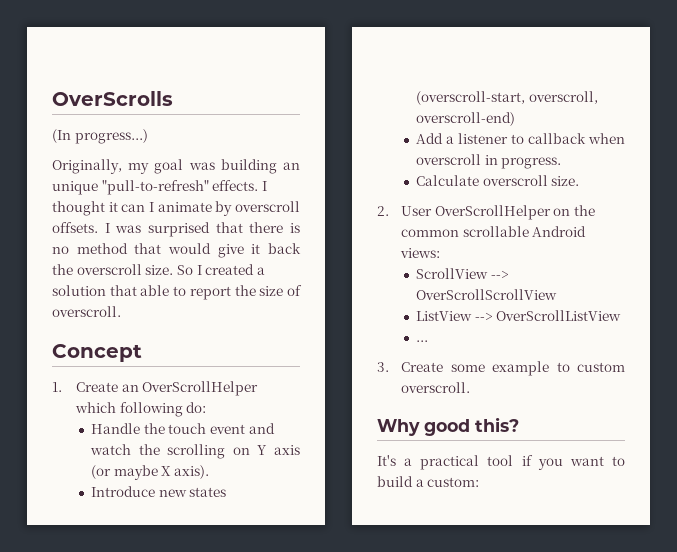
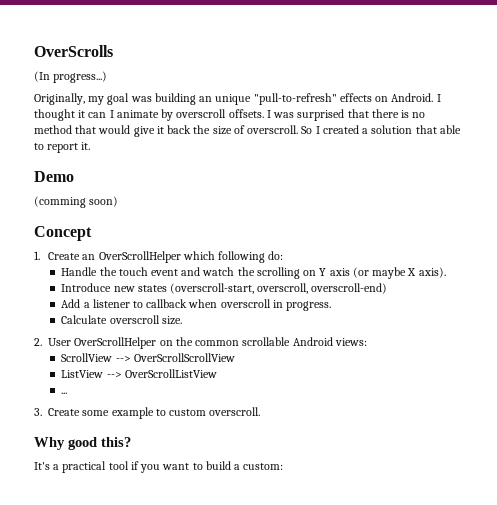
[212,180,259,191] effects. -> [339,93,434,102] effects on Android.
[76,264,174,275] overscroll size. -> [212,125,299,135] size of overscroll.
[234,285,302,296] [52,306,121,317] the size of overscroll. -> [81,142,91,150] [34,171,74,182] [34,196,119,208] it. // Demo // (comming soon)

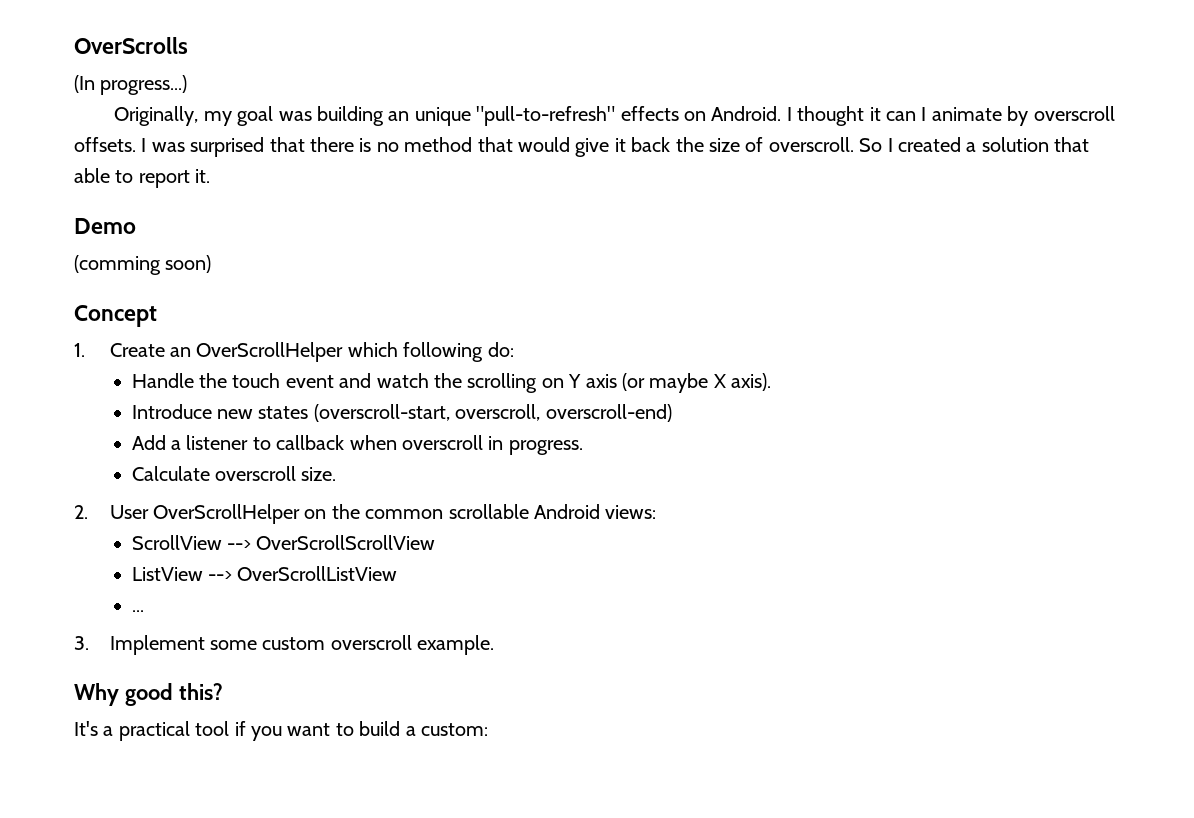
[48,407,261,419] Create some example to custom overscroll. -> [109,635,495,655] Implement some custom overscroll example.

